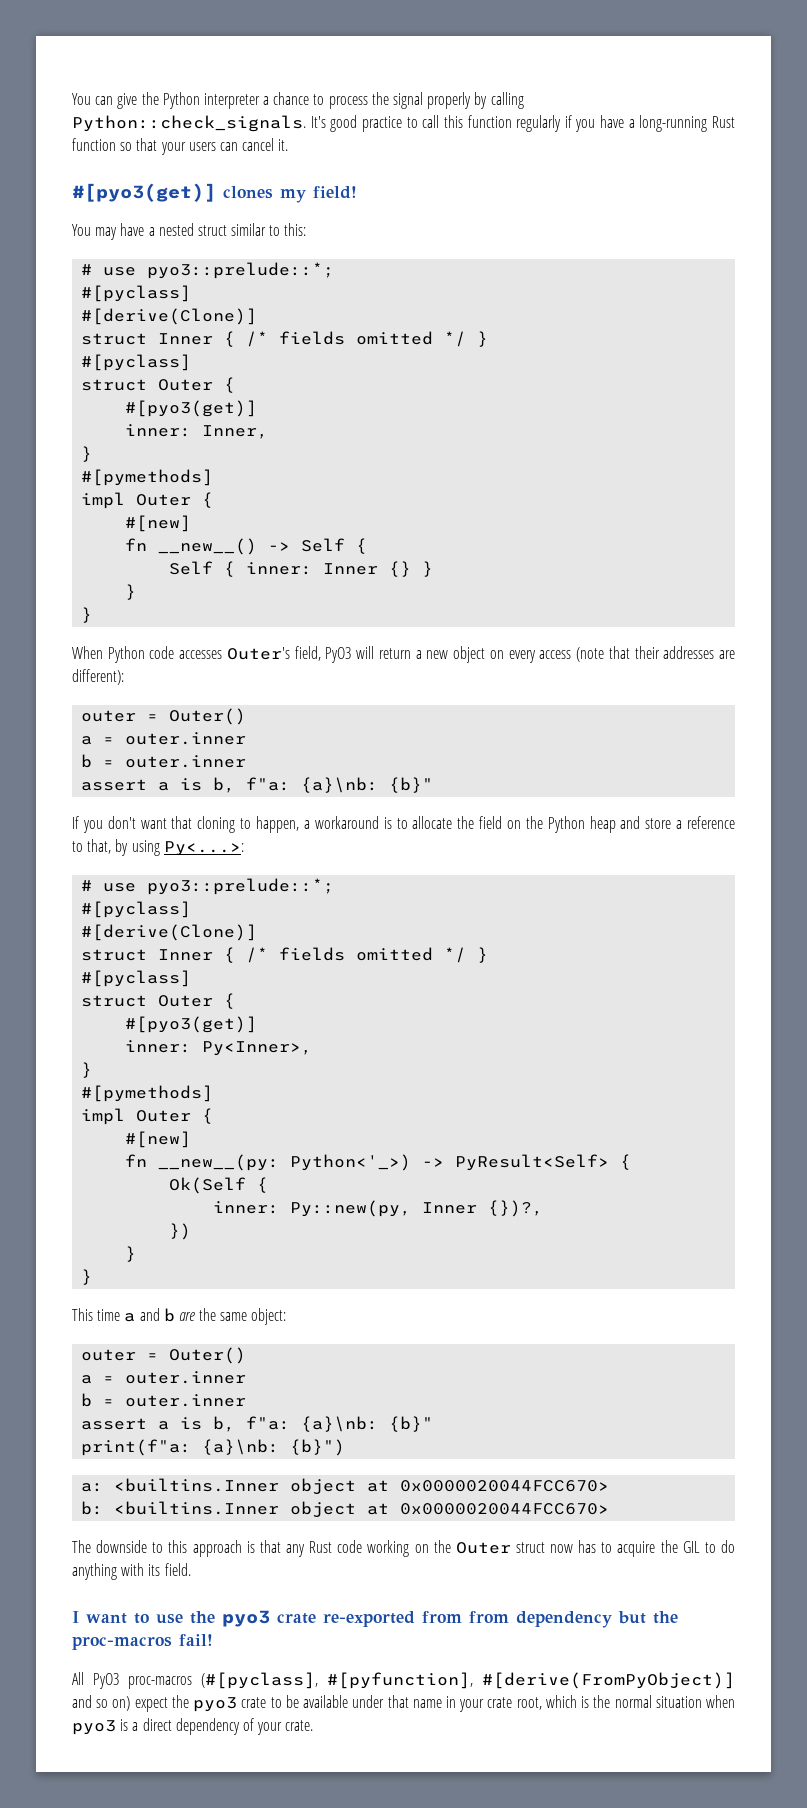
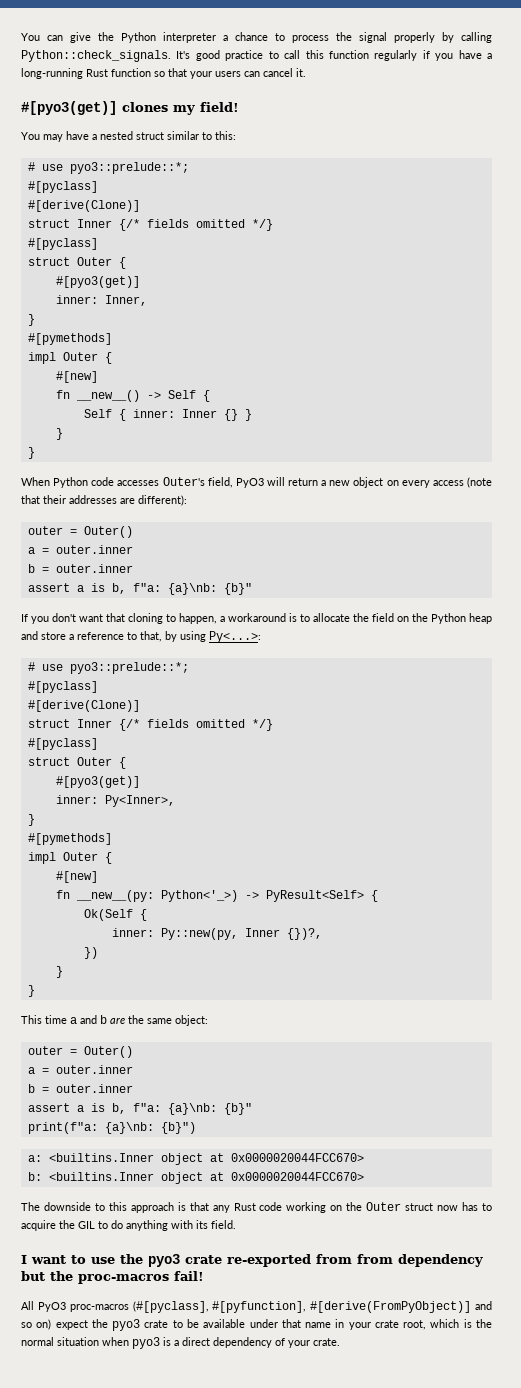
[224,331,489,347] { /* fields omitted */ } -> [118,219,273,231] {/* fields omitted */}
[224,947,489,963] { /* fields omitted */ } -> [118,719,273,731] {/* fields omitted */}

